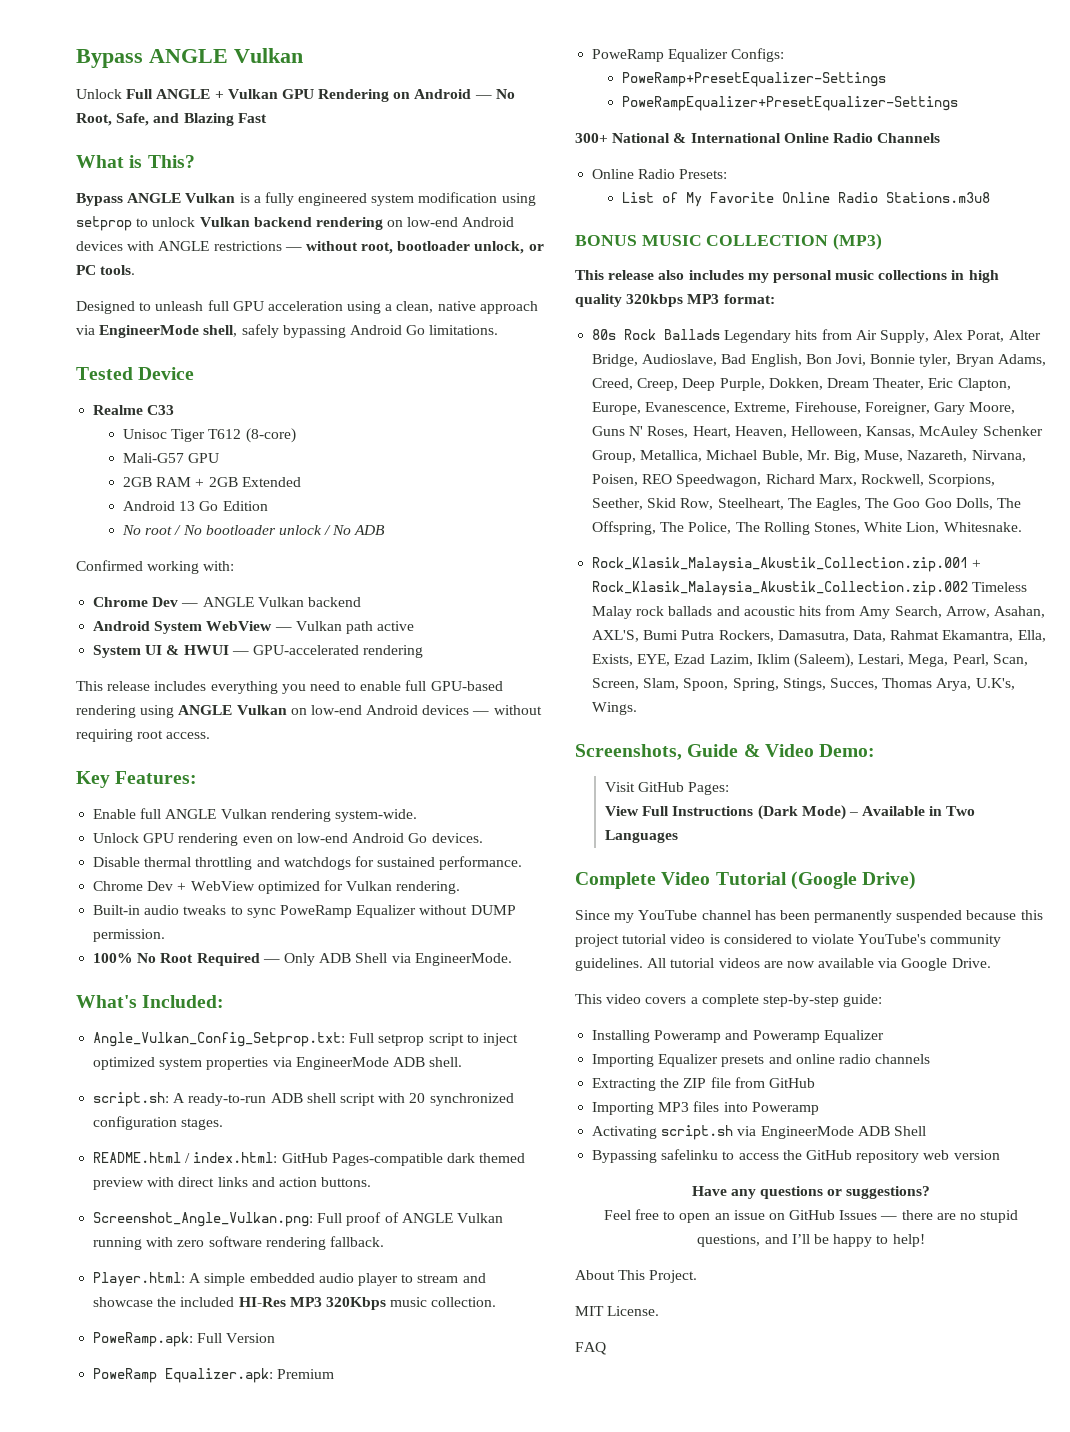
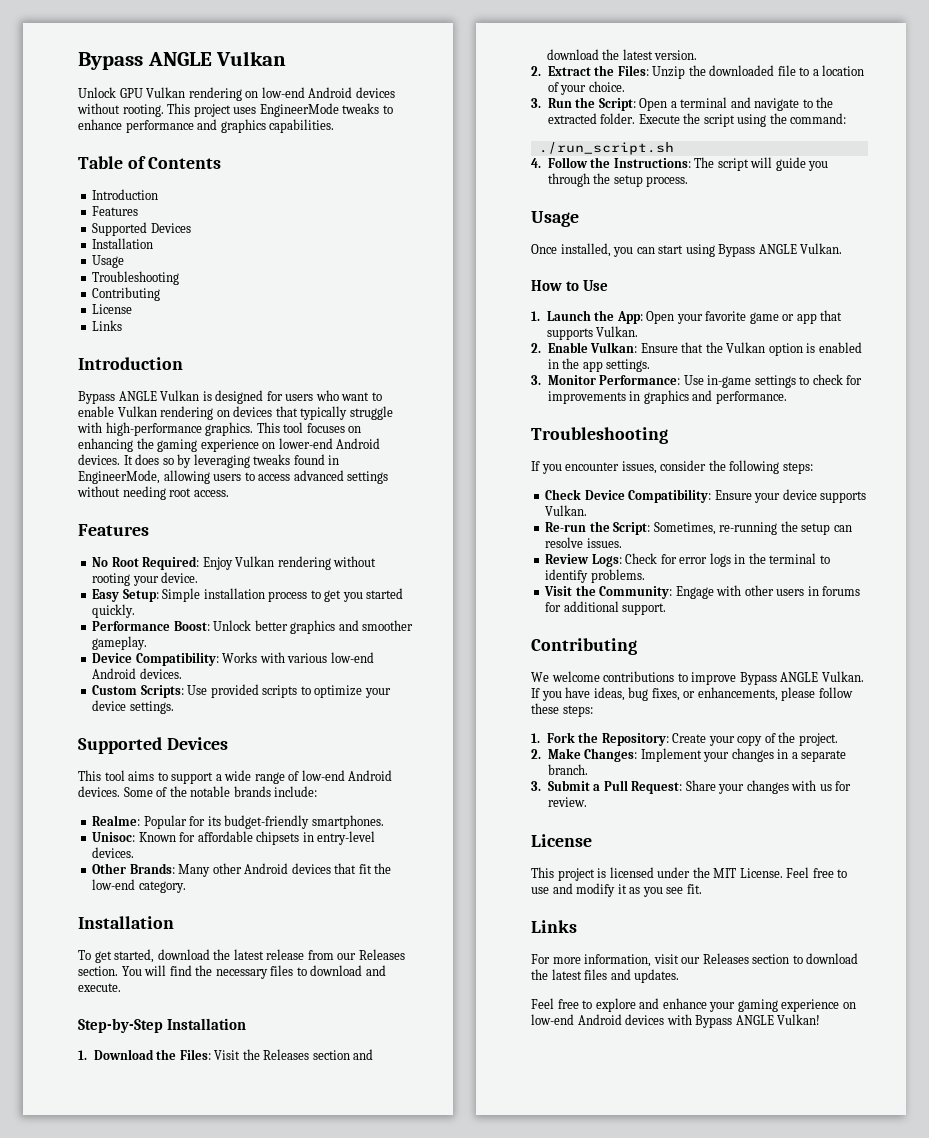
[126,89,515,102] [76,113,267,126] [76,155,195,168] [76,192,536,206] [76,216,383,231] Full ANGLE + Vulkan GPU Rendering on Android — No Root, Safe, and Blazing Fast // What is This? // Bypass ANGLE Vulkan is a fully engineered system modification using setprop to unlock Vulkan backend rendering -> [119,87,395,101] [77,103,393,117] [78,119,335,133] [78,156,222,169] [92,189,159,200] [92,206,139,216] [92,222,191,236] [92,238,154,249] [92,255,125,268] [92,271,180,285] [92,287,161,301] [92,304,133,314] [92,320,123,331] [78,357,183,370] [78,390,382,404] [78,406,393,420] [77,422,362,436] [78,438,381,452] [78,454,340,468] [78,470,389,484] [77,486,229,500] [78,524,149,536] [92,556,377,570] [92,572,199,586] [92,588,404,602] [92,604,136,618] [92,620,414,634] [92,636,148,650] [92,652,374,666] [92,668,182,679] [92,684,391,698] [92,700,174,714] [78,737,228,754] [78,770,393,784] [78,786,318,797] [92,815,384,829] [92,831,376,845] [92,847,135,858] [92,863,392,877] [92,879,186,893] [78,916,174,929] [78,949,405,963] [78,965,386,979] [78,983,121,992] [78,1018,247,1033] [78,1049,374,1060] [546,49,698,60] [531,65,865,79] [547,81,625,95] [531,97,834,111] [547,113,847,127] [538,142,674,155] [531,157,829,171] [547,173,689,187] [531,211,579,227] [531,243,843,257] [531,280,609,291] [531,310,843,324] [546,326,639,340] [531,342,862,356] [547,358,651,372] [531,374,863,388] [547,390,787,404] [531,427,668,444] [531,460,813,474] [545,489,867,503] [545,505,588,516] [545,521,852,535] [545,537,622,548] [545,553,830,567] [545,569,645,583] [544,585,861,599] [545,601,667,615] [531,638,637,655] [531,671,864,685] [531,687,853,701] [531,703,593,717] [531,732,838,746] [531,748,847,762] [547,764,588,775] [531,780,852,794] [547,797,587,807] [531,834,592,847] [531,867,848,881] [531,883,702,897] [531,920,577,933] [531,953,859,967] [531,969,680,983] [531,998,840,1012] GPU Vulkan rendering on low-end Android devices without rooting. This project uses EngineerMode tweaks to enhance performance and graphics capabilities. // Table of Contents // Introduction // Features // Supported Devices // Installation // Usage // Troubleshooting // Contributing // License // Links // Introduction // Bypass ANGLE Vulkan is designed for users who want to enable Vulkan rendering on devices that typically struggle with high-performance graphics. This tool focuses on enhancing the gaming experience on lower-end Android devices. It does so by leveraging tweaks found in EngineerMode, allowing users to access advanced settings without needing root access. // Features // No Root Required: Enjoy Vulkan rendering without rooting your device. // Easy Setup: Simple installation process to get you started quickly. // Performance Boost: Unlock better graphics and smoother gameplay. // Device Compatibility: Works with various low-end Android devices. // Custom Scripts: Use provided scripts to optimize your device settings. // Supported Devices // This tool aims to support a wide range of low-end Android devices. Some of the notable brands include: // Realme: Popular for its budget-friendly smartphones. // Unisoc: Known for affordable chipsets in entry-level devices. // Other Brands: Many other Android devices that fit the low-end category. // Installation // To get started, download the latest release from our Releases section. You will find the necessary files to download and execute. // Step-by-Step Installation // 1. Download the Files: Visit the Releases section and download the latest version. // 2. Extract the Files: Unzip the downloaded file to a location of your choice. // 3. Run the Script: Open a terminal and navigate to the extracted folder. Execute the script using the command: // ./run_script.sh // 4. Follow the Instructions: The script will guide you through the setup process. // Usage // Once installed, you can start using Bypass ANGLE Vulkan. // How to Use // 1. Launch the App: Open your favorite game or app that supports Vulkan. // 2. Enable Vulkan: Ensure that the Vulkan option is enabled in the app settings. // 3. Monitor Performance: Use in-game settings to check for improvements in graphics and performance. // Troubleshooting // If you encounter issues, consider the following steps: // Check Device Compatibility: Ensure your device supports Vulkan. // Re-run the Script: Sometimes, re-running the setup can resolve issues. // Review Logs: Check for error logs in the terminal to identify problems. // Visit the Community: Engage with other users in forums for additional support. // Contributing // We welcome contributions to improve Bypass ANGLE Vulkan. If you have ideas, bug fixes, or enhancements, please follow these steps: // 1. Fork the Repository: Create your copy of the project. // 2. Make Changes: Implement your changes in a separate branch. // 3. Submit a Pull Request: Share your changes with us for review. // License // This project is licensed under the MIT License. Feel free to use and modify it as you see fit. // Links // For more information, visit our Releases section to download the latest files and updates. // Feel free to explore and enhance your gaming experience
[158,241,544,254] [76,265,136,275] [76,300,538,314] [76,324,499,338] [76,367,195,380] [93,405,175,415] [122,428,296,443] [122,453,220,463] [122,477,301,487] [122,501,268,511] [121,525,386,535] [76,560,235,574] [93,597,361,607] [93,621,415,634] [93,645,424,658] [76,680,503,694] [76,705,542,718] [76,729,211,742] [76,771,198,788] [93,808,417,822] [93,833,483,846] [93,856,523,870] [93,880,461,894] [93,905,516,918] [93,929,166,942] [93,953,512,966] [76,995,225,1008] [93,1032,518,1047] [93,1057,463,1070] [93,1092,514,1107] [93,1116,224,1130] [93,1152,526,1166] [93,1177,372,1190] [93,1212,503,1227] [93,1236,384,1250] [93,1272,486,1287] [93,1297,497,1310] [93,1332,276,1347] [93,1368,335,1383] [592,48,785,62] [621,72,886,87] [621,96,958,111] [575,133,941,143] [592,169,728,179] [621,192,990,207] [575,233,883,250] [575,270,999,283] [575,294,775,307] [592,329,1041,343] [592,354,1046,367] [592,378,1011,391] [592,402,1016,415] [592,426,1043,439] [592,450,1026,463] [592,474,996,487] [592,498,1021,511] [592,521,1022,535] [592,557,982,572] [592,581,1028,596] [592,605,1045,619] [592,630,1046,642] [592,653,1028,668] [592,678,1015,691] [592,702,638,715] [575,744,876,760] [604,782,730,795] [604,805,976,820] [604,830,678,843] [575,871,917,890] [575,910,1043,923] [575,934,1002,947] [575,958,991,971] [575,994,883,1007] [592,1030,884,1043] [592,1054,931,1067] [592,1077,815,1091] [592,1101,819,1115] [592,1125,926,1140] [592,1149,1000,1163] [691,1186,931,1199] [603,1209,1019,1223] [697,1234,925,1247] [575,1270,698,1283] [575,1306,660,1316] [575,1342,606,1355] ANGLE restrictions — without root, bootloader unlock, or PC tools. // Designed to unleash full GPU acceleration using a clean, native approach via EngineerMode shell, safely bypassing Android Go limitations. // Tested Device // Realme C33 // Unisoc Tiger T612 (8-core) // Mali-G57 GPU // 2GB RAM + 2GB Extended // Android 13 Go Edition // No root / No bootloader unlock / No ADB // Confirmed working with: // Chrome Dev — ANGLE Vulkan backend // Android System WebView — Vulkan path active // System UI & HWUI — GPU-accelerated rendering // This release includes everything you need to enable full GPU-based rendering using ANGLE Vulkan on low-end Android devices — without requiring root access. // Key Features: // Enable full ANGLE Vulkan rendering system-wide. // Unlock GPU rendering even on low-end Android Go devices. // Disable thermal throttling and watchdogs for sustained performance. // Chrome Dev + WebView optimized for Vulkan rendering. // Built-in audio tweaks to sync PoweRamp Equalizer without DUMP permission. // 100% No Root Required — Only ADB Shell via EngineerMode. // What's Included: // Angle_Vulkan_Config_Setprop.txt: Full setprop script to inject optimized system properties via EngineerMode ADB shell. // script.sh: A ready-to-run ADB shell script with 20 synchronized configuration stages. // README.html / index.html: GitHub Pages-compatible dark themed preview with direct links and action buttons. // Screenshot_Angle_Vulkan.png: Full proof of ANGLE Vulkan running with zero software rendering fallback. // Player.html: A simple embedded audio player to stream and showcase the included HI-Res MP3 320Kbps music collection. // PoweRamp.apk: Full Version // PoweRamp Equalizer.apk: Premium // PoweRamp Equalizer Configs: // PoweRamp+PresetEqualizer-Settings // PoweRampEqualizer+PresetEqualizer-Settings // 300+ National & International Online Radio Channels // Online Radio Presets: // List of My Favorite Online Radio Stations.m3u8 // BONUS MUSIC COLLECTION (MP3) // This release also includes my personal music collections in high quality 320kbps MP3 format: // 80s Rock Ballads Legendary hits from Air Supply, Alex Porat, Alter Bridge, Audioslave, Bad English, Bon Jovi, Bonnie tyler, Bryan Adams, Creed, Creep, Deep Purple, Dokken, Dream Theater, Eric Clapton, Europe, Evanescence, Extreme, Firehouse, Foreigner, Gary Moore, Guns N' Roses, Heart, Heaven, Helloween, Kansas, McAuley Schenker Group, Metallica, Michael Buble, Mr. Big, Muse, Nazareth, Nirvana, Poisen, REO Speedwagon, Richard Marx, Rockwell, Scorpions, Seether, Skid Row, Steelheart, The Eagles, The Goo Goo Dolls, The Offspring, The Police, The Rolling Stones, White Lion, Whitesnake. // Rock_Klasik_Malaysia_Akustik_Collection.zip.001 + Rock_Klasik_Malaysia_Akustik_Collection.zip.002 Timeless Malay rock ballads and acoustic hits from Amy Search, Arrow, Asahan, AXL'S, Bumi Putra Rockers, Damasutra, Data, Rahmat Ekamantra, Ella, Exists, EYE, Ezad Lazim, Iklim (Saleem), Lestari, Mega, Pearl, Scan, Screen, Slam, Spoon, Spring, Stings, Succes, Thomas Arya, U.K's, Wings. // Screenshots, Guide & Video Demo: // Visit GitHub Pages: // View Full Instructions (Dark Mode) – Available in Two Languages // Complete Video Tutorial (Google Drive) // Since my YouTube channel has been permanently suspended because this project tutorial video is considered to violate YouTube's community guidelines. All tutorial videos are now available via Google Drive. // This video covers a complete step-by-step guide: // Installing Poweramp and Poweramp Equalizer // Importing Equalizer presets and online radio channels // Extracting the ZIP file from GitHub // Importing MP3 files into Poweramp // Activating script.sh via EngineerMode ADB Shell // Bypassing safelinku to access the GitHub repository web version // Have any questions or suggestions? // Feel free to open an issue on GitHub Issues — there are no stupid questions, and I’ll be happy to help! // About This Project. // MIT License. // FAQ -> [695,1014,821,1028] Bypass ANGLE Vulkan!

